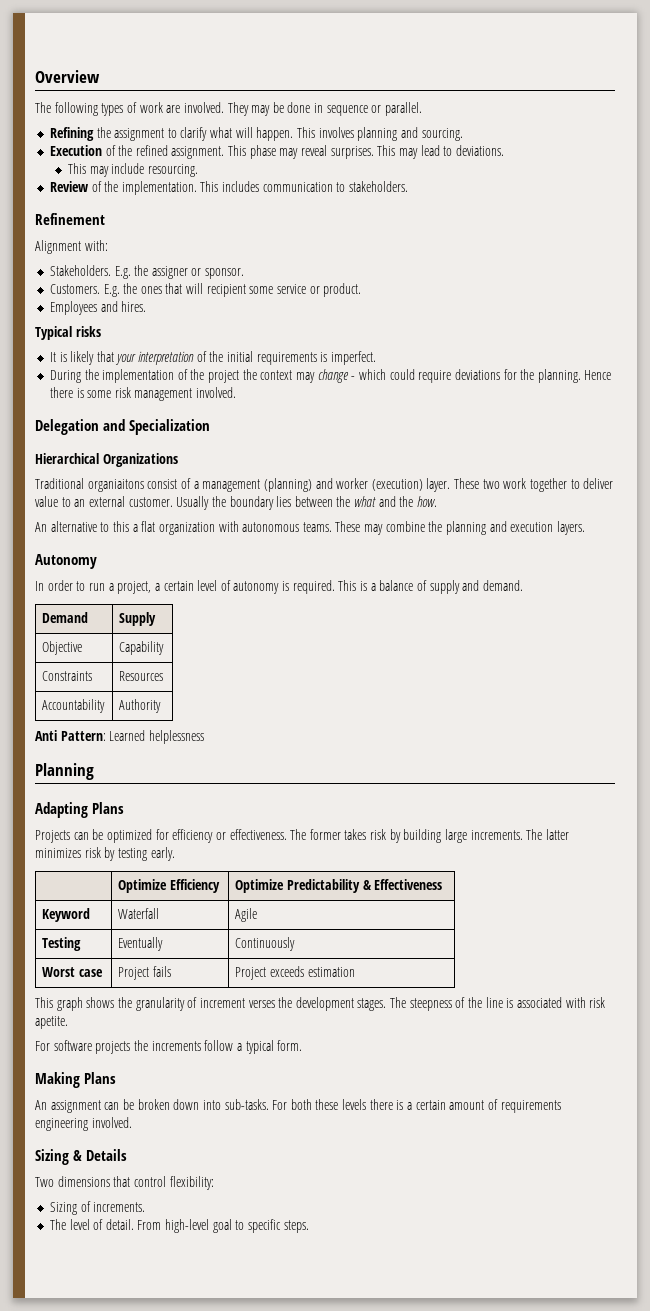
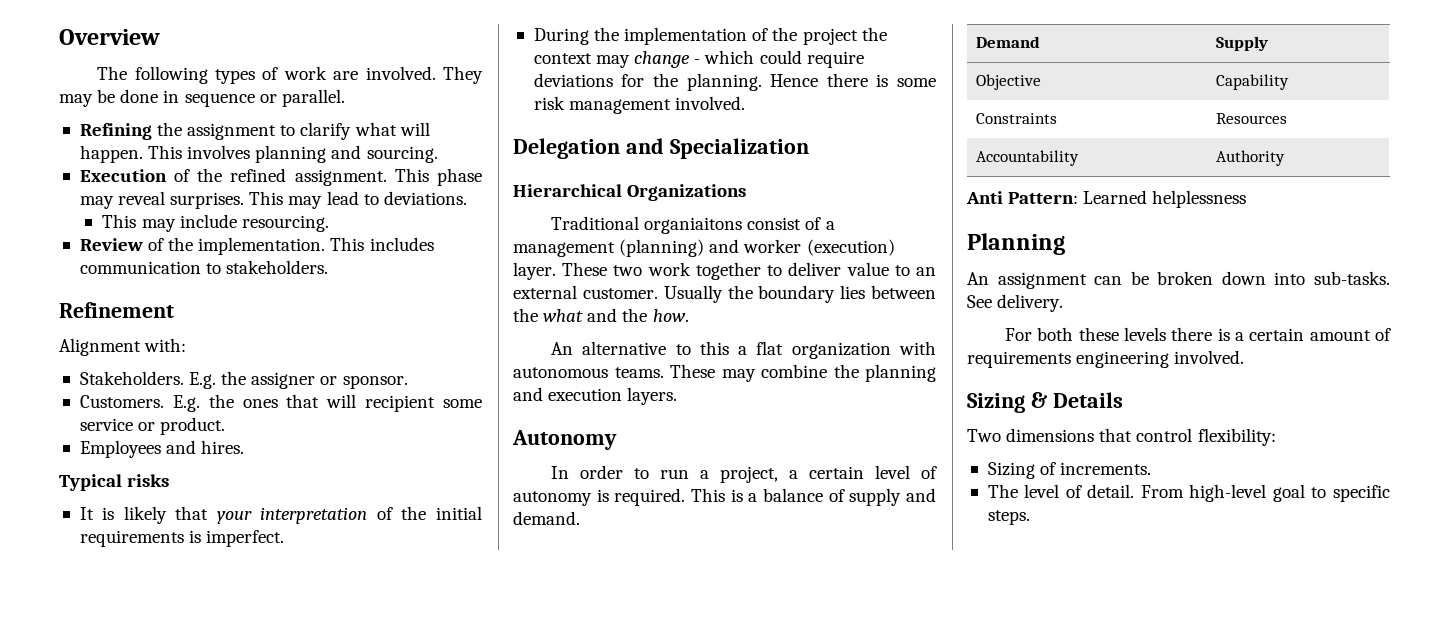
[35,802,125,818] [35,829,569,843] [35,847,175,861] [118,879,220,893] [235,879,443,893] [42,908,91,922] [118,908,160,919] [235,908,258,922] [42,937,82,951] [118,937,164,951] [235,937,296,951] [42,967,103,977] [118,966,171,980] [235,966,355,980] [35,997,606,1011] [35,1016,68,1029] [35,1040,303,1054] [35,1072,117,1088] // Adapting Plans // Projects can be optimized for efficiency or effectiveness. The former takes risk by building large increments. The latter minimizes risk by testing early. // | Optimize Efficiency | Optimize Predictability & Effectiveness // Keyword | Waterfall | Agile // Testing | Eventually | Continuously // Worst case | Project fails | Project exceeds estimation // This graph shows the granularity of increment verses the development stages. The steepness of the line is associated with risk apetite. // For software projects the increments follow a typical form. // Making Plans -> (1065, 244) none
(269, 1104) none -> [967,294,1064,312] See delivery. //

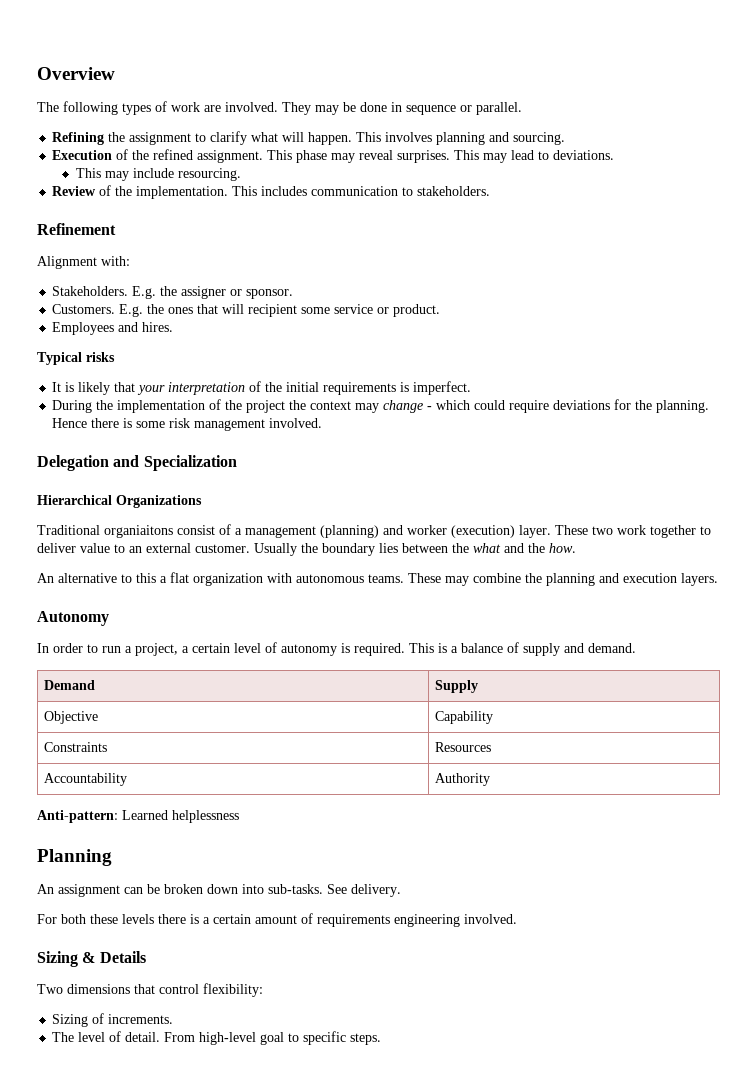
[966,191,1079,204] Anti Pattern: -> [37,810,118,823] Anti-pattern:

